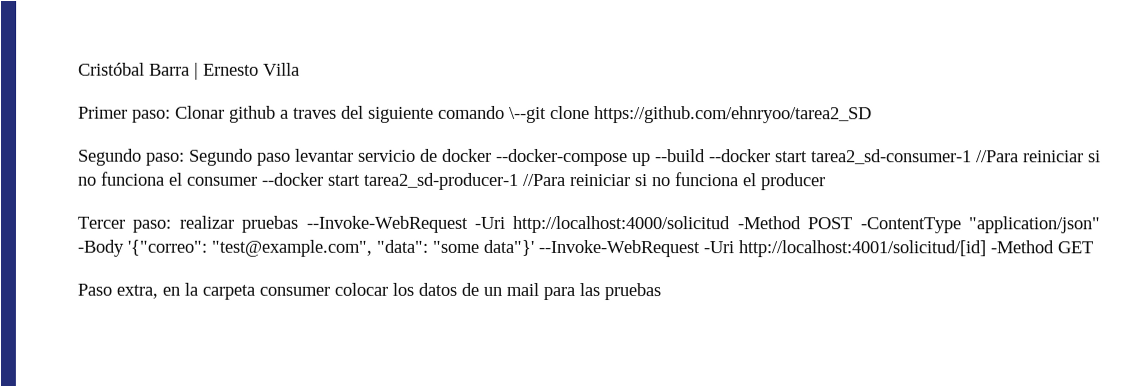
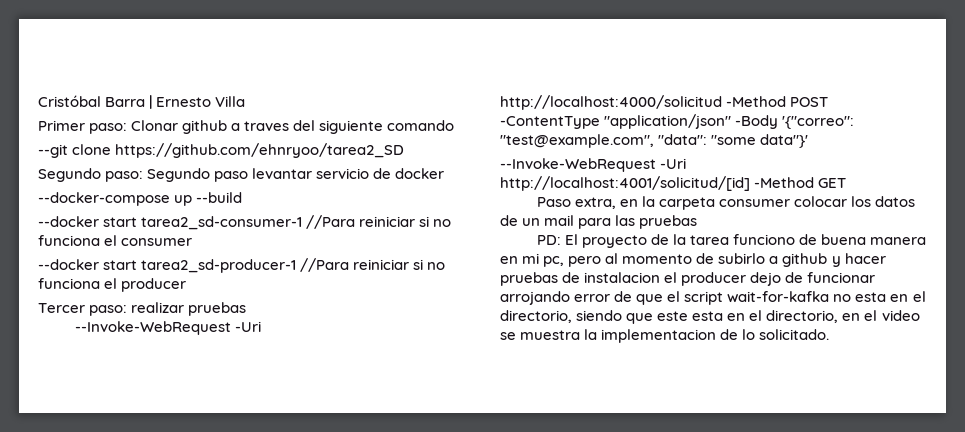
[509,106,547,123] \--git -> [38,144,68,158] // --git
(492, 155) none -> (445, 173) //
(706, 156) none -> (243, 197) //
(258, 181) none -> (193, 242) //
(299, 224) none -> (247, 309) //
(534, 247) none -> (809, 141) //
(661, 292) none -> [536,234,927,248] [500,253,886,267] [500,272,876,286] [500,291,926,305] [500,310,920,324] [500,329,830,343] // PD: El proyecto de la tarea funciono de buena manera en mi pc, pero al momento de subirlo a github y hacer pruebas de instalacion el producer dejo de funcionar arrojando error de que el script wait-for-kafka no esta en el directorio, siendo que este esta en el directorio, en el video se muestra la implementacion de lo solicitado.

